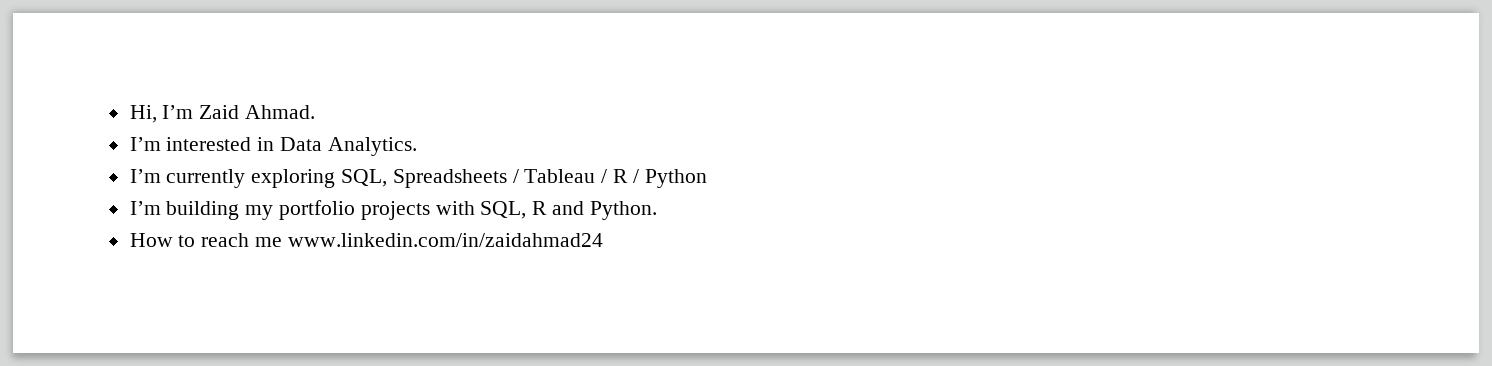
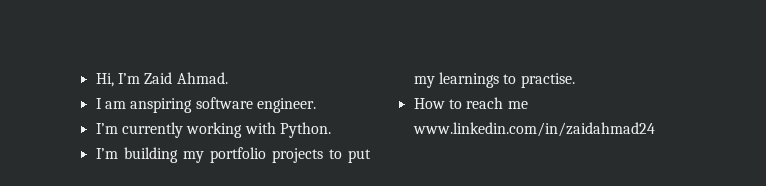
[129,137,417,156] [129,169,707,188] I’m interested in Data Analytics. // I’m currently exploring SQL, Spreadsheets / Tableau / R / Python -> [95,97,316,113] [95,122,331,138] I am anspiring software engineer. // I’m currently working with Python.
[435,201,657,220] with SQL, R and Python. -> [328,149,371,163] [413,72,575,88] to put my learnings to practise.

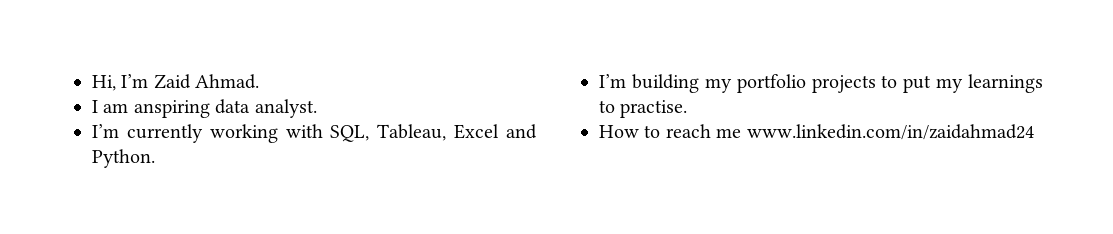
[195,97,316,113] software engineer. -> [215,99,317,118] data analyst.
(276, 128) none -> [330,124,537,142] SQL, Tableau, Excel and

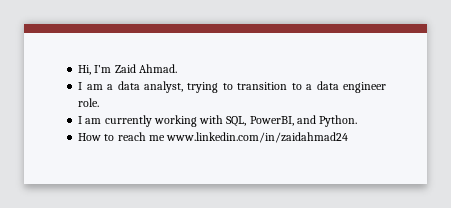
[133,99,317,118] [92,124,119,138] anspiring data analyst. // I’m -> [107,81,386,93] [78,98,100,107] [78,116,102,124] a data analyst, trying to transition to a data engineer role. // I am
[377,124,500,141] Tableau, Excel -> [249,116,294,126] PowerBI,
[599,74,1043,93] [599,100,688,118] // I’m building my portfolio projects to put my learnings to practise. -> (358, 121) none

